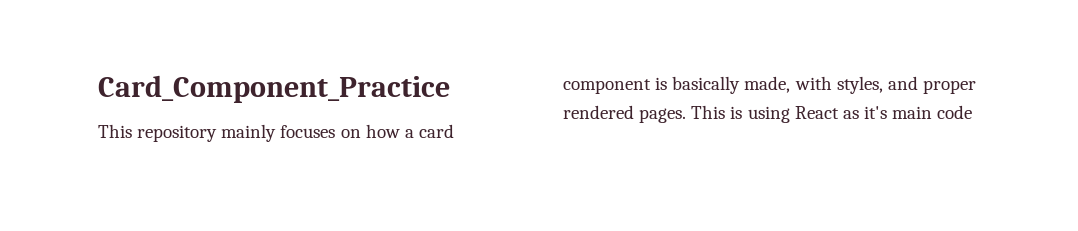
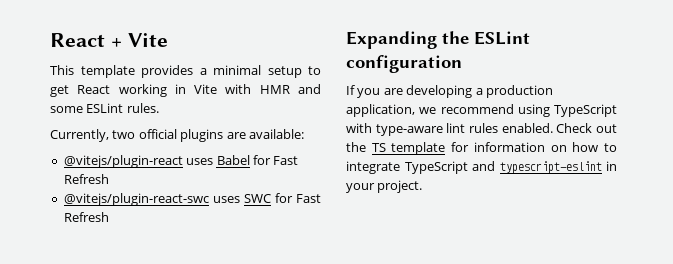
[98,75,450,103] [98,124,454,142] [563,76,976,94] [563,105,973,123] Card_Component_Practice // This repository mainly focuses on how a card component is basically made, with styles, and proper rendered pages. This is using React as it's main code -> [50,33,168,47] [50,65,321,78] [50,84,321,97] [50,103,159,113] [50,129,304,142] [63,155,299,168] [63,174,109,184] [63,193,321,206] [63,212,109,222] [346,31,530,49] [346,55,462,73] [346,85,553,98] [346,104,617,117] [346,123,617,136] [346,142,617,155] [346,161,617,174] [346,180,423,193] React + Vite // This template provides a minimal setup to get React working in Vite with HMR and some ESLint rules. // Currently, two official plugins are available: // @vitejs/plugin-react uses Babel for Fast Refresh // @vitejs/plugin-react-swc uses SWC for Fast Refresh // Expanding the ESLint configuration // If you are developing a production application, we recommend using TypeScript with type-aware lint rules enabled. Check out the TS template for information on how to integrate TypeScript and typescript-eslint in your project.

